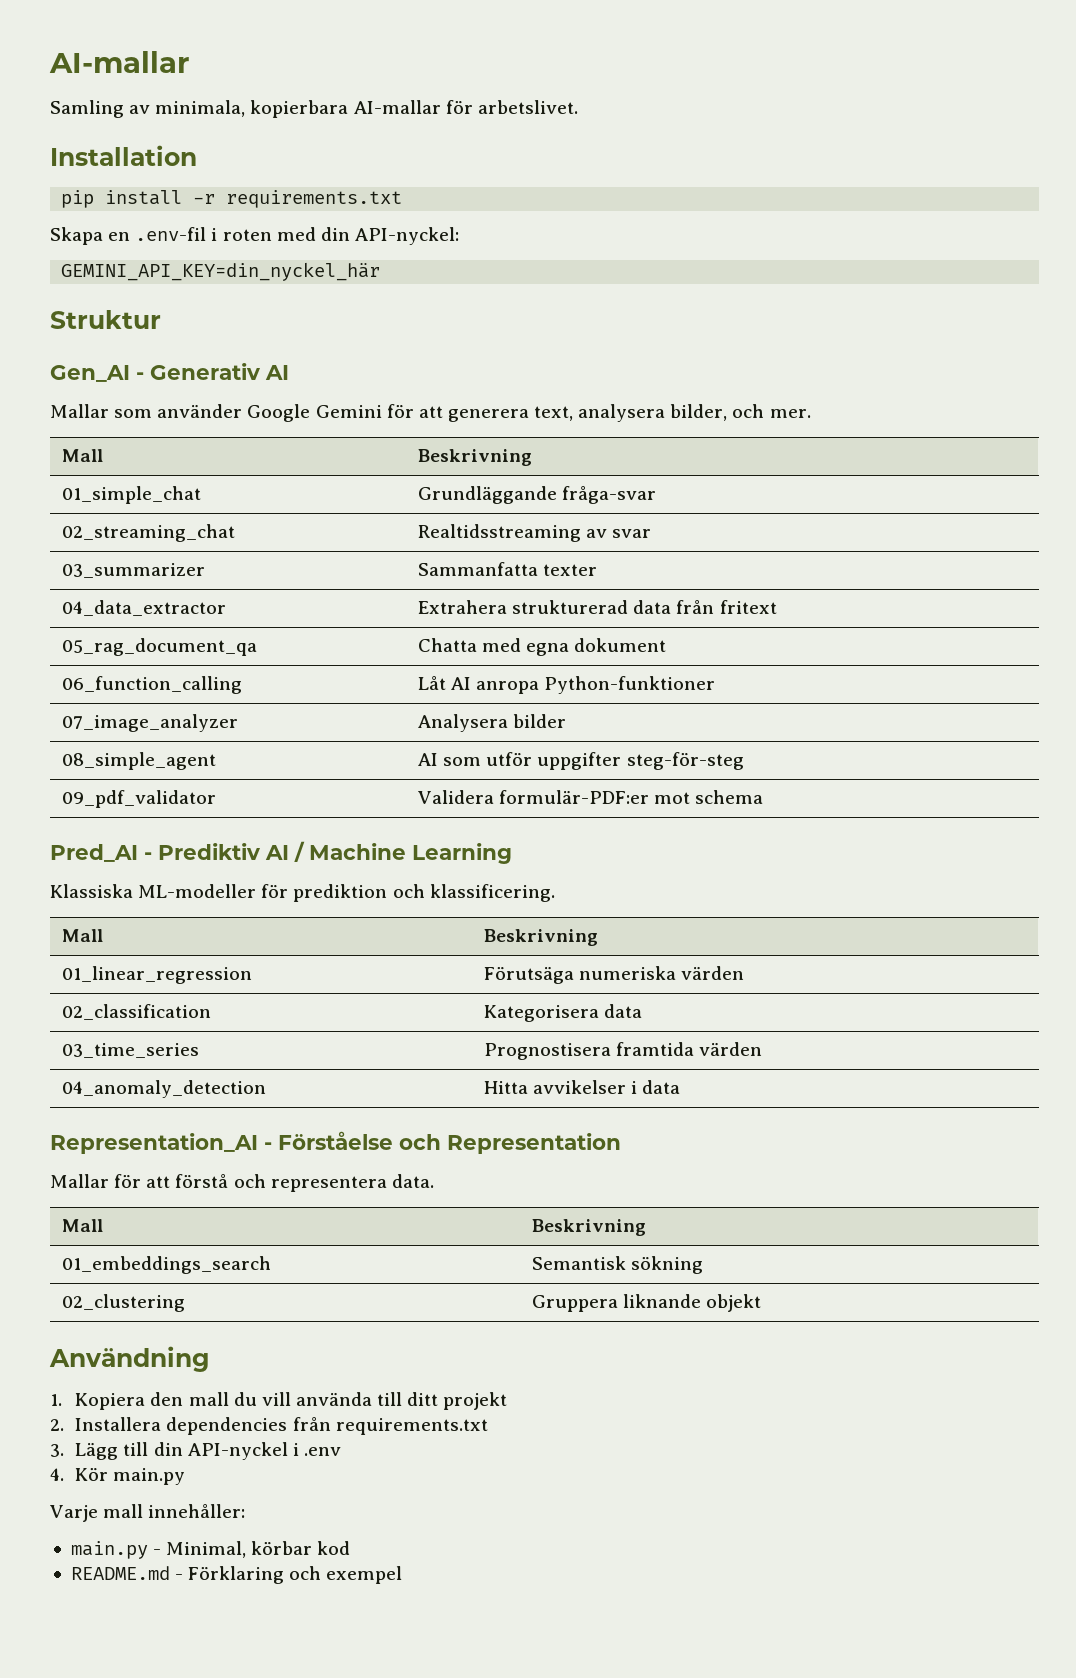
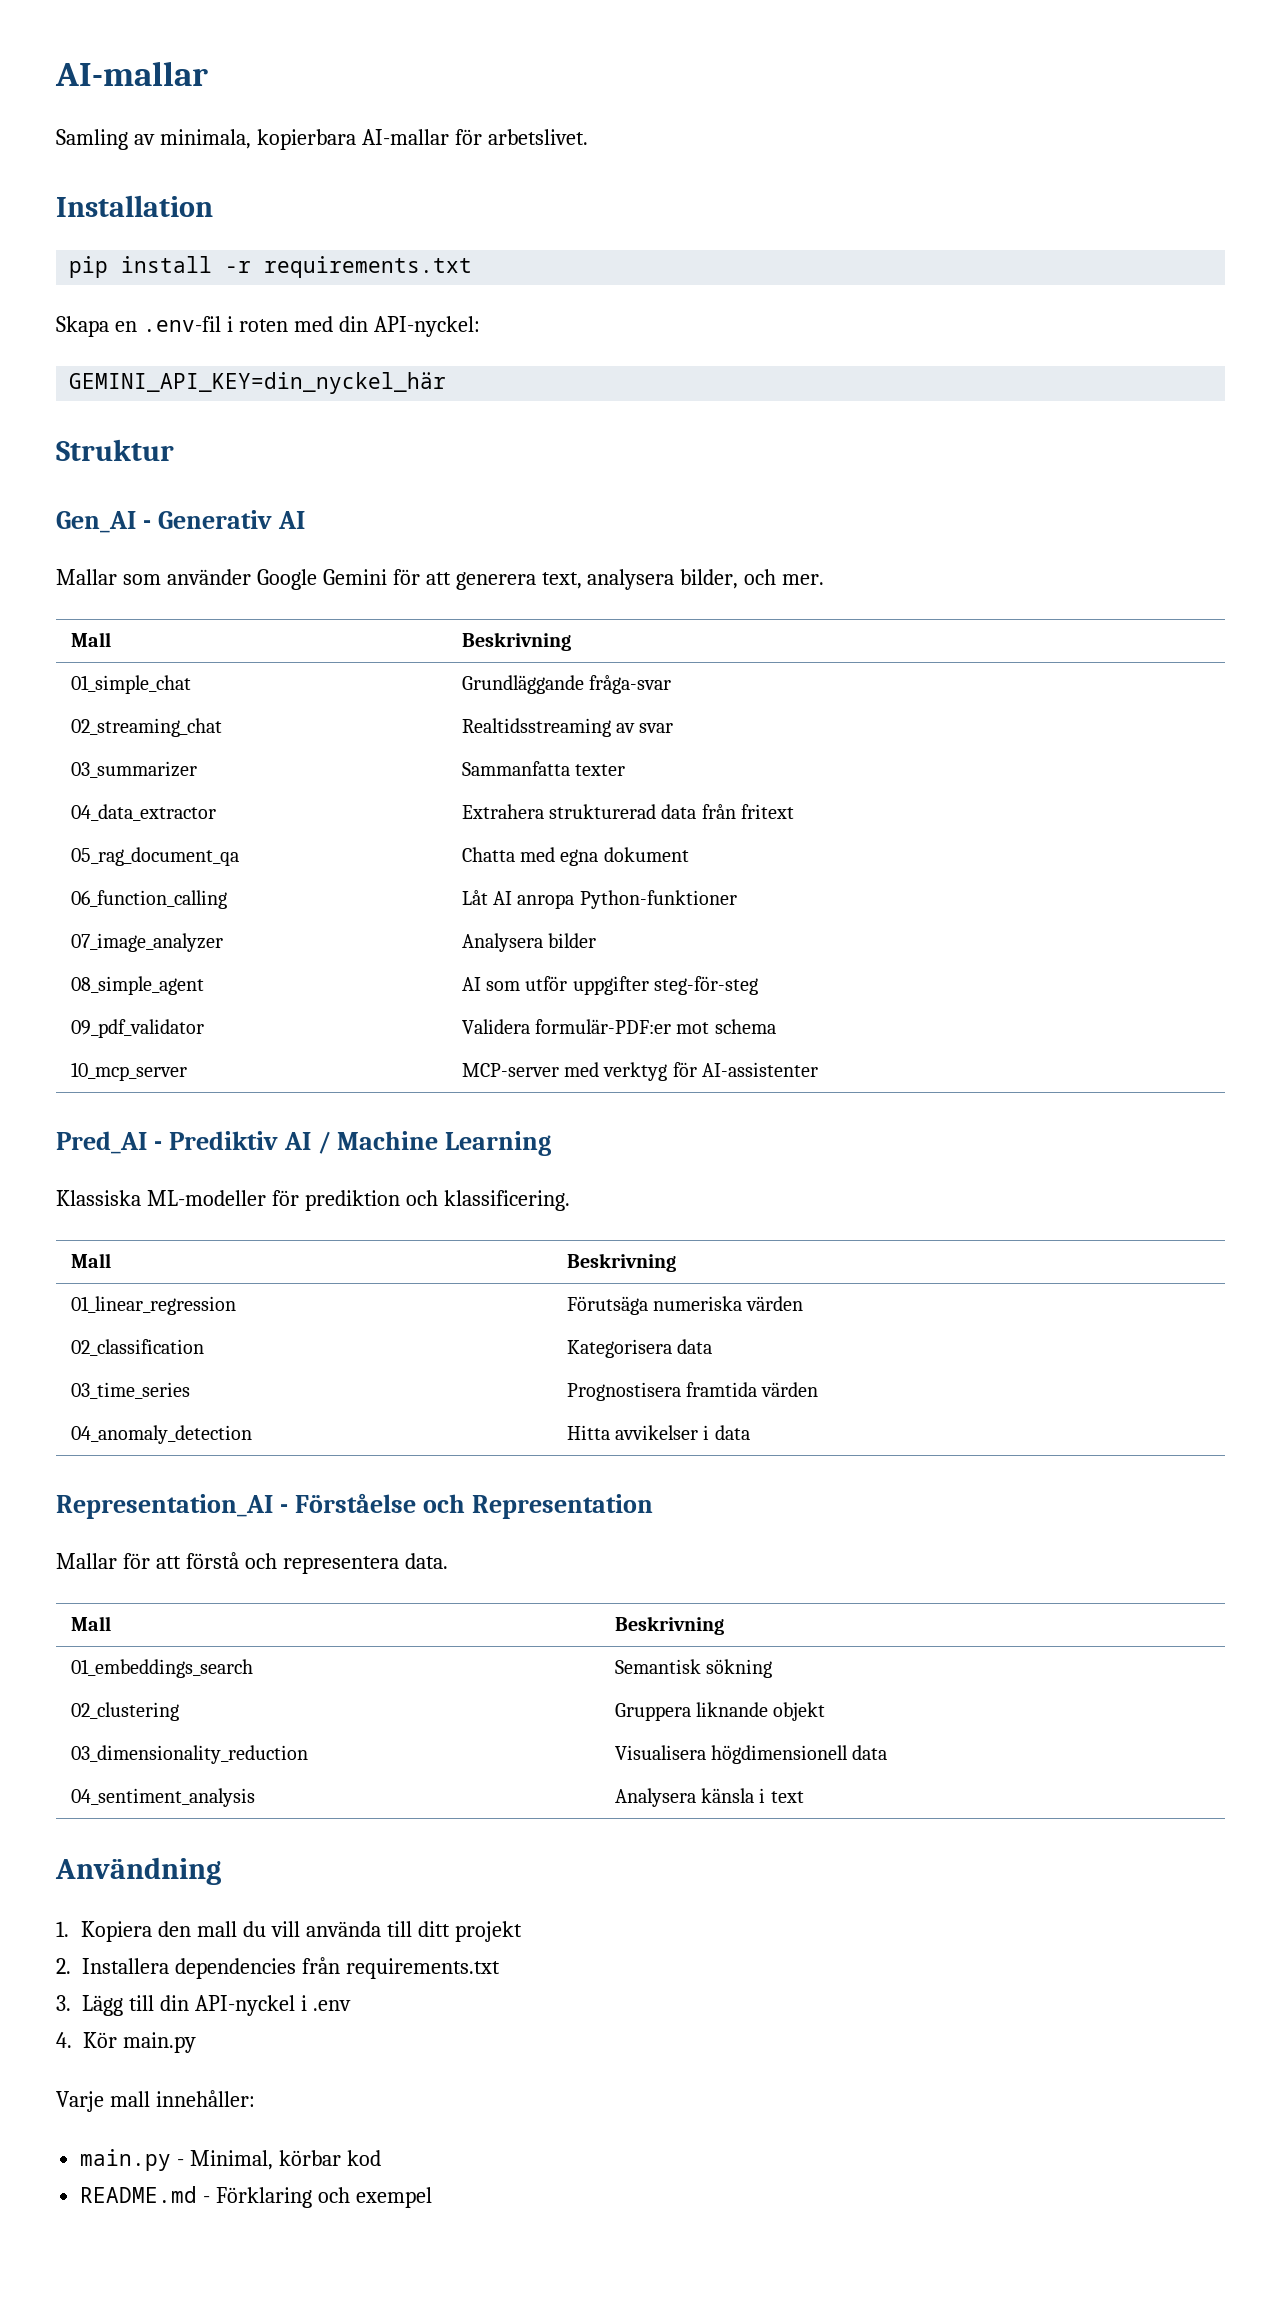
(764, 797) none -> [70,1062,187,1081] [461,1062,819,1081] // 10_mcp_server | MCP-server med verktyg för AI-assistenter
(762, 1303) none -> [70,1745,308,1764] [614,1745,888,1764] [70,1788,255,1807] [614,1788,804,1807] // 03_dimensionality_reduction | Visualisera högdimensionell data // 04_sentiment_analysis | Analysera känsla i text

